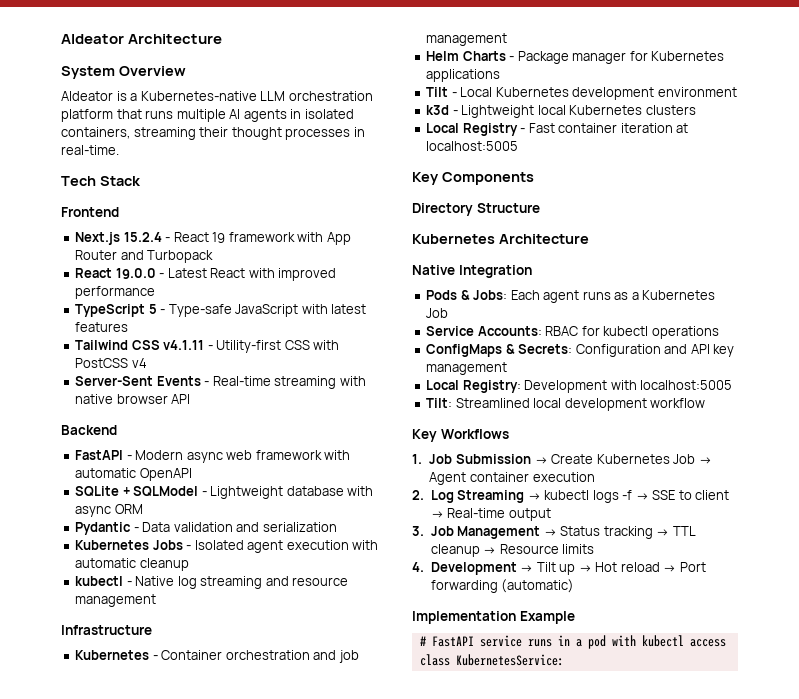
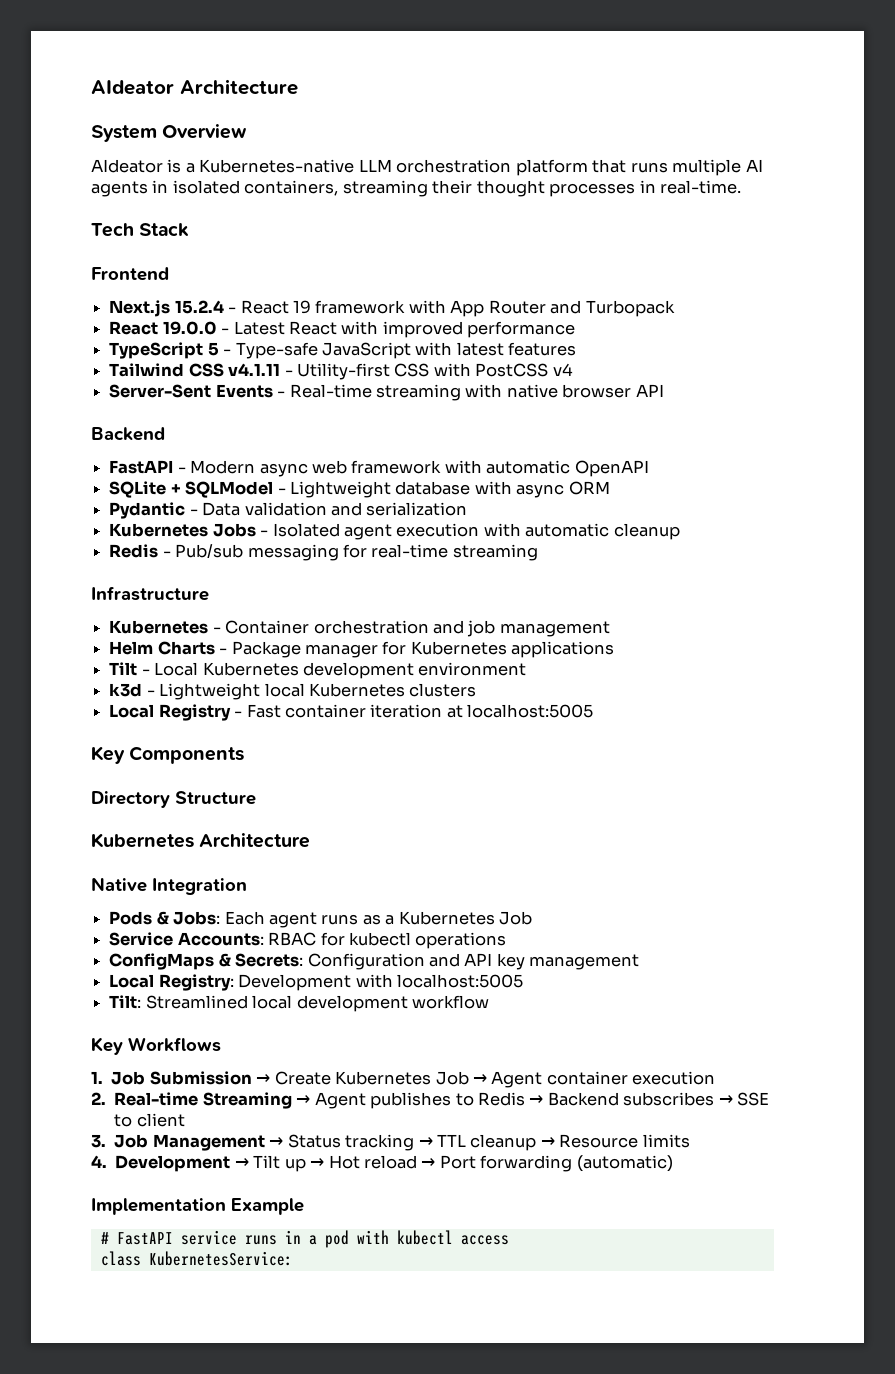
[75,576,349,589] [75,594,157,607] kubectl - Native log streaming and resource management -> [109,544,538,561] Redis - Pub/sub messaging for real-time streaming
[430,490,454,503] Log -> [114,1092,199,1106] Real-time
[544,490,633,503] kubectl logs -f -> [314,1092,715,1109] Agent publishes to Redis → Backend subscribes
[430,508,551,521] → Real-time output -> (185, 1120) none

